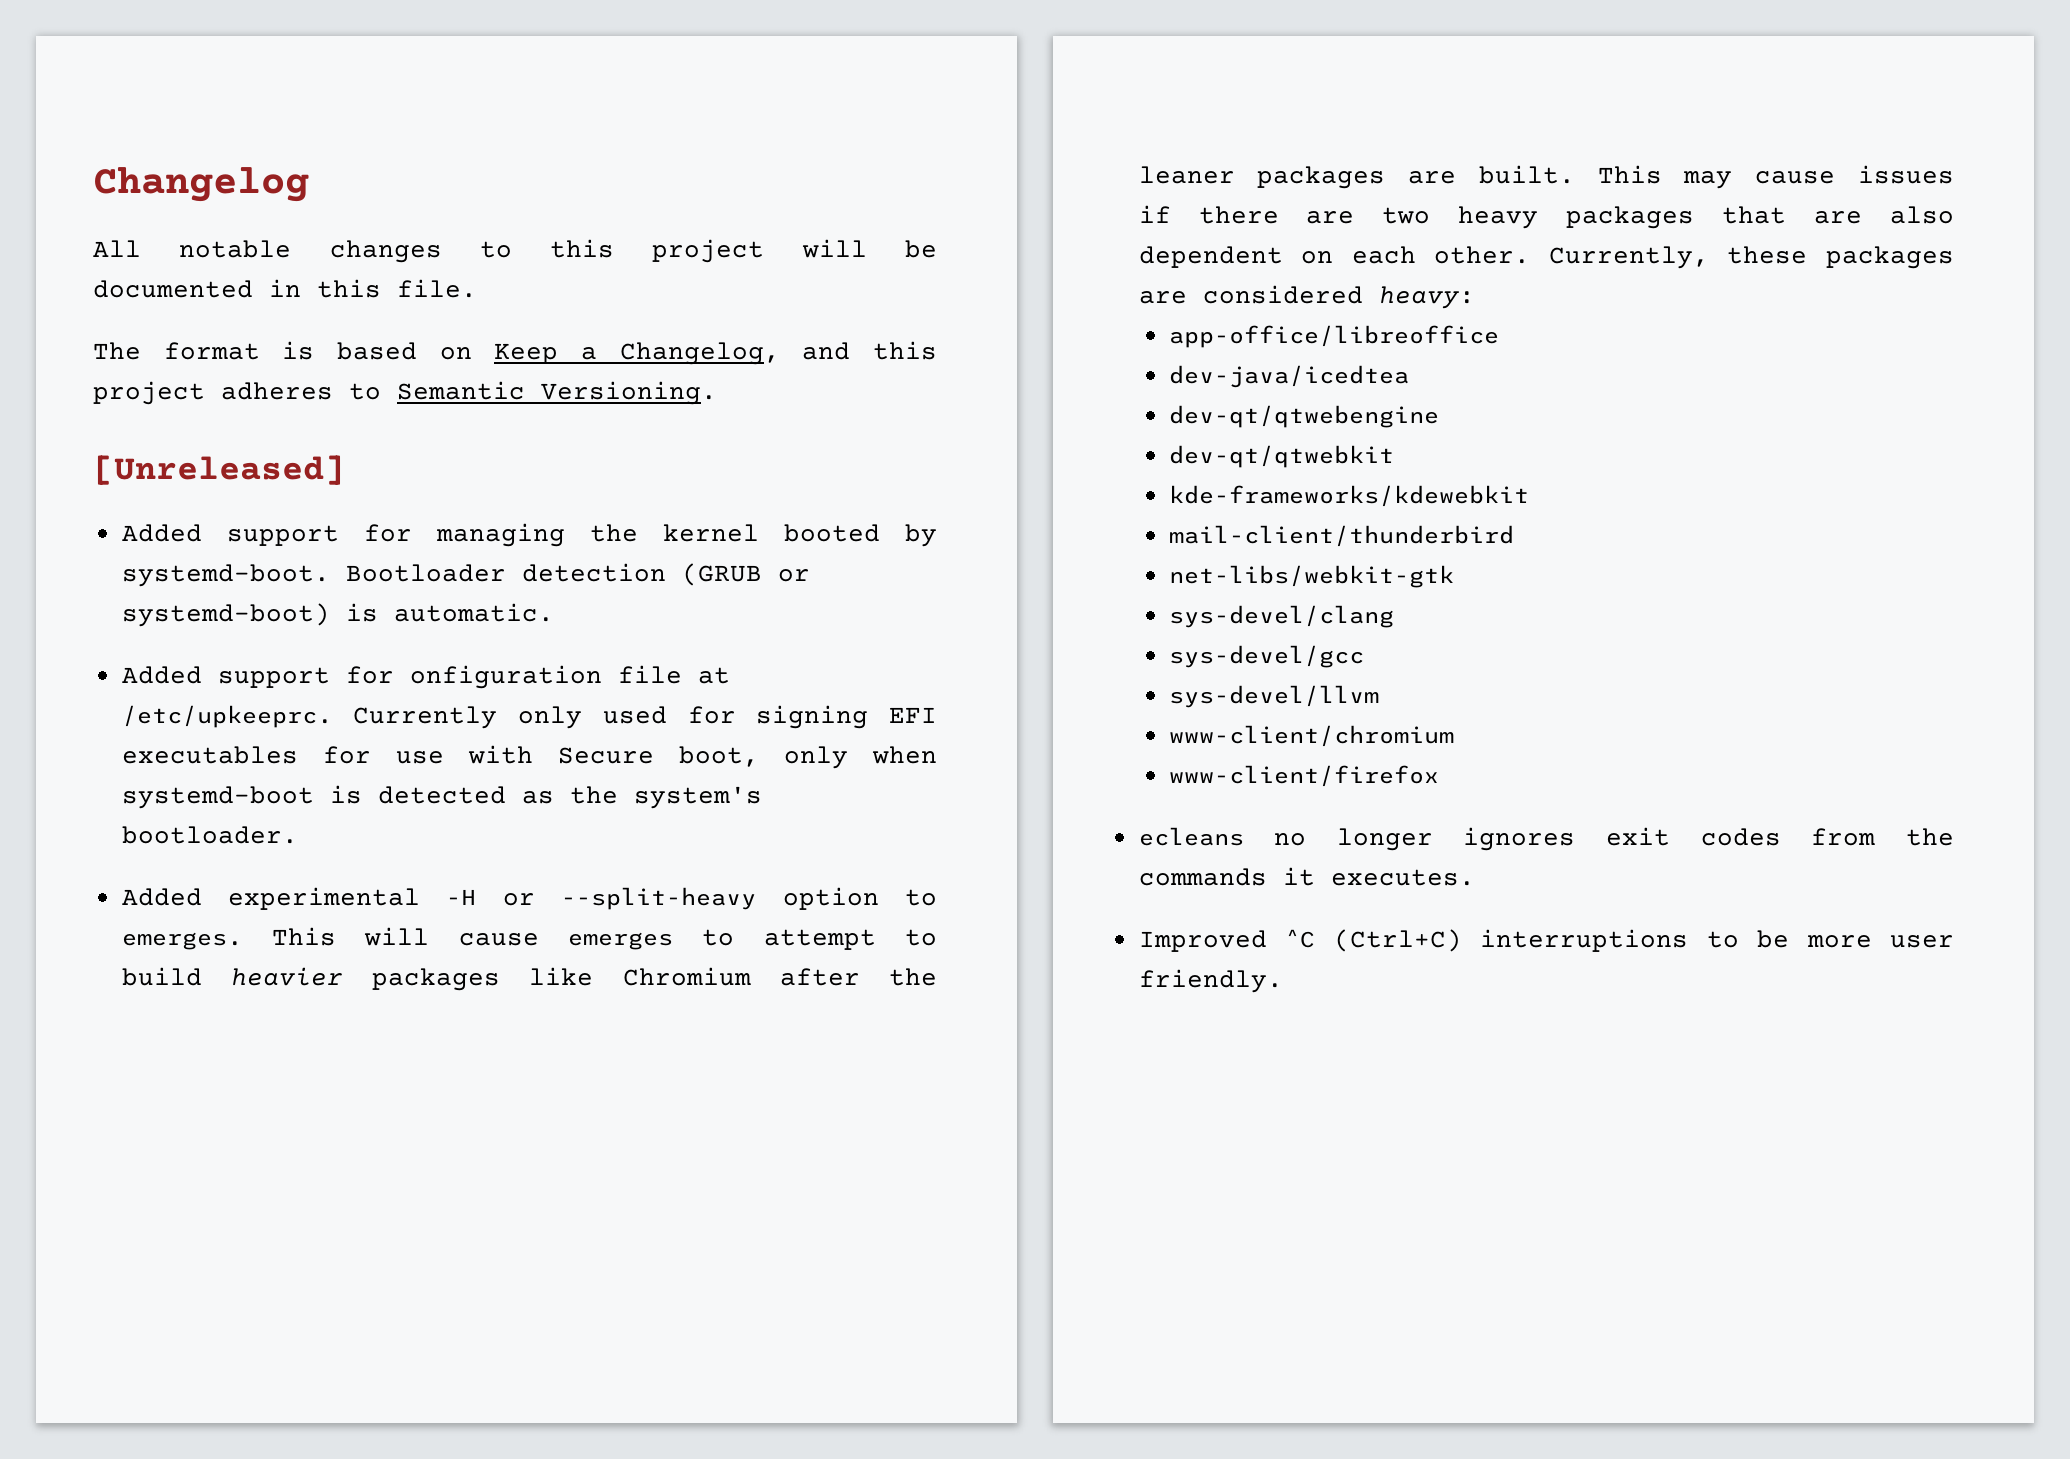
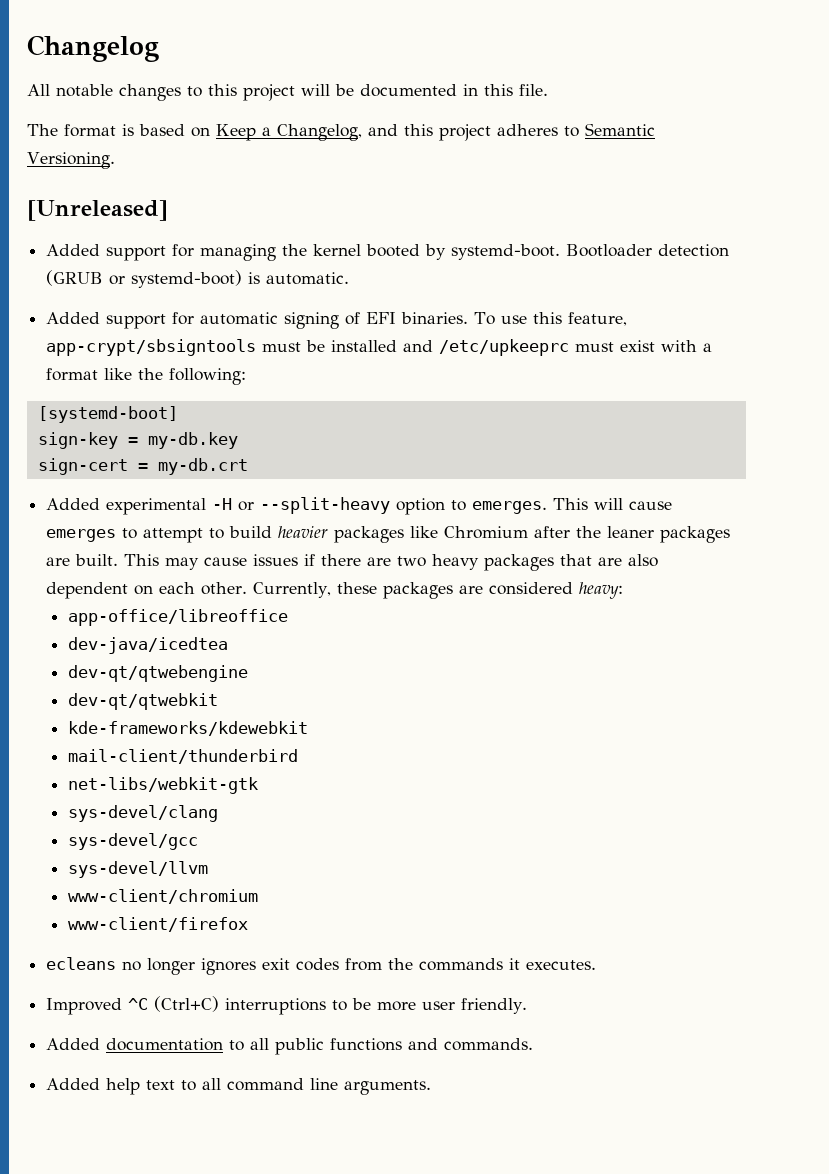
[409,665,730,689] [121,705,937,729] [121,745,937,769] [121,785,762,809] [121,826,298,844] onfiguration file at /etc/upkeeprc. Currently only used for signing EFI executables for use with Secure boot, only when systemd-boot is detected as the system's bootloader. -> [200,312,628,329] [46,339,713,356] [46,368,247,385] [37,406,178,423] [37,432,238,449] [37,458,248,475] automatic signing of EFI binaries. To use this feature, app-crypt/sbsigntools must be installed and /etc/upkeeprc must exist with a format like the following: // [systemd-boot] // sign-key = my-db.key // sign-cert = my-db.crt
(1283, 981) none -> [46,1038,534,1055] [46,1078,432,1095] // Added documentation to all public functions and commands. // Added help text to all command line arguments.

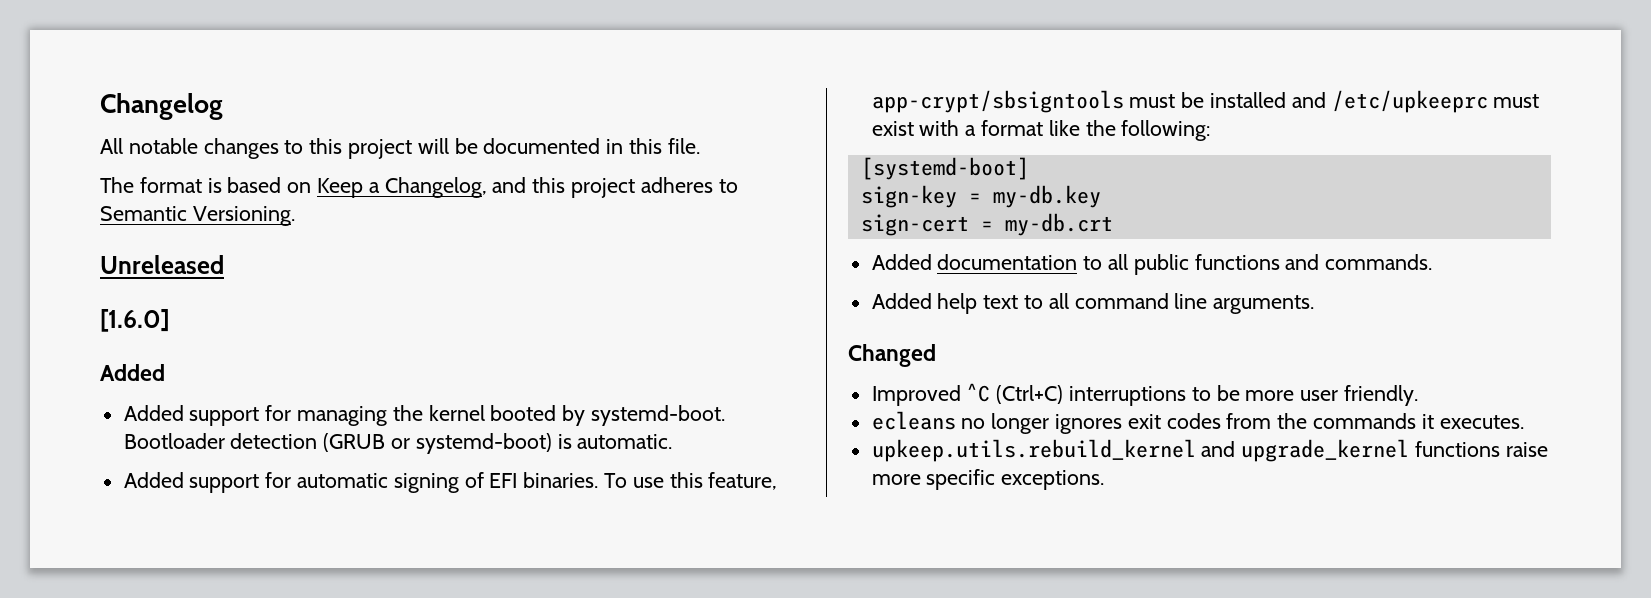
[27,200,168,221] [Unreleased] -> [100,255,224,274] [100,309,170,332] [100,364,165,381] Unreleased // [1.6.0] // Added
[46,497,673,515] [46,526,731,543] [46,554,659,571] [46,582,624,599] [68,609,289,626] [68,637,229,654] [68,665,249,682] [68,693,219,710] [68,721,309,736] [68,749,299,764] [68,777,259,794] [68,805,219,822] [68,833,199,850] [68,861,209,878] [68,889,259,904] [68,917,249,932] [46,957,597,975] [46,996,528,1015] // Added experimental -H or --split-heavy option to emerges. This will cause emerges to attempt to build heavier packages like Chromium after the leaner packages are built. This may cause issues if there are two heavy packages that are also dependent on each other. Currently, these packages are considered heavy: // app-office/libreoffice // dev-java/icedtea // dev-qt/qtwebengine // dev-qt/qtwebkit // kde-frameworks/kdewebkit // mail-client/thunderbird // net-libs/webkit-gtk // sys-devel/clang // sys-devel/gcc // sys-devel/llvm // www-client/chromium // www-client/firefox // ecleans no longer ignores exit codes from the commands it executes. // Improved ^C (Ctrl+C) interruptions to be more user friendly. -> (1113, 224) none
(432, 1087) none -> [848,344,936,367] [871,383,1419,406] [871,411,1524,434] [871,439,1548,462] [871,469,1105,490] // Changed // Improved ^C (Ctrl+C) interruptions to be more user friendly. // ecleans no longer ignores exit codes from the commands it executes. // upkeep.utils.rebuild_kernel and upgrade_kernel functions raise more specific exceptions.

